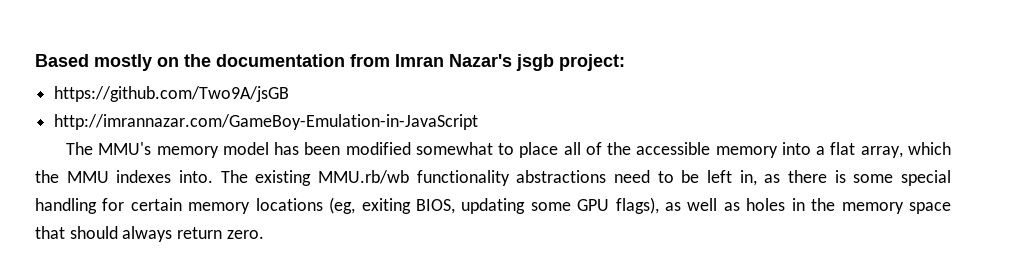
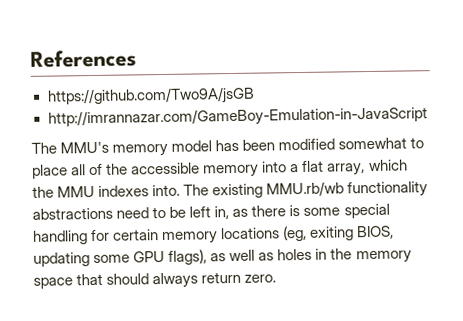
[35,54,625,71] Based mostly on the documentation from Imran Nazar's jsgb project: -> [30,49,137,68] References

